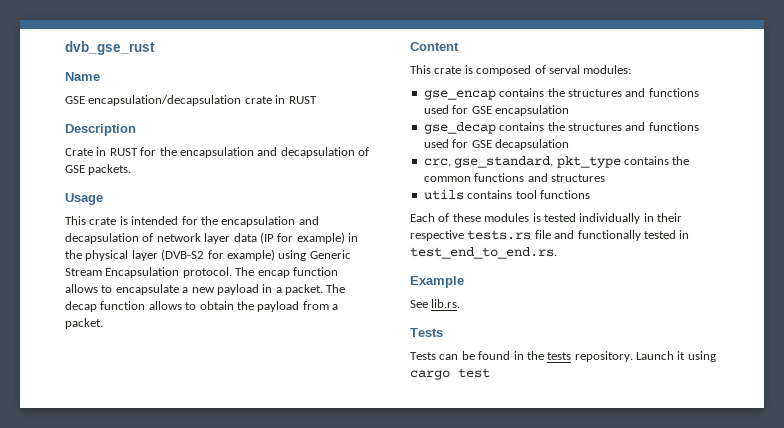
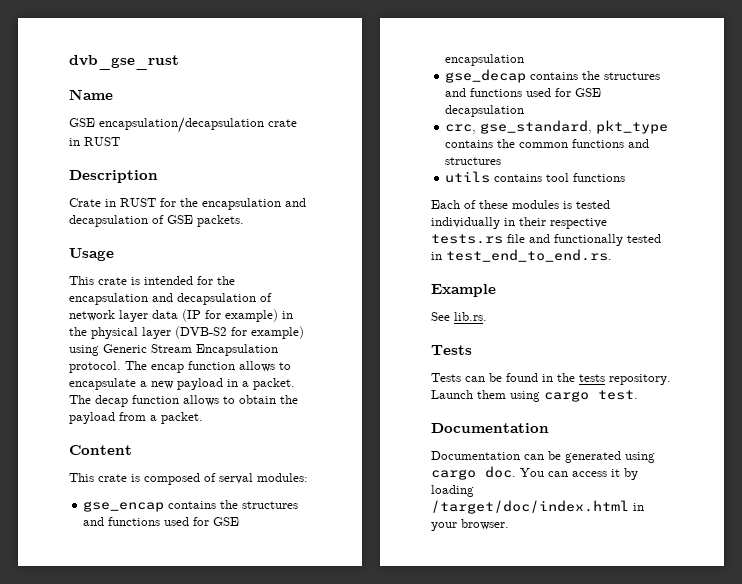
[677,351,716,362] [410,368,490,380] it using cargo test -> [477,390,638,402] [431,423,549,433] [431,451,655,463] [431,466,638,480] [431,485,474,497] [431,500,644,514] [431,519,509,531] them using cargo test. // Documentation // Documentation can be generated using cargo doc. You can access it by loading /target/doc/index.html in your browser.

